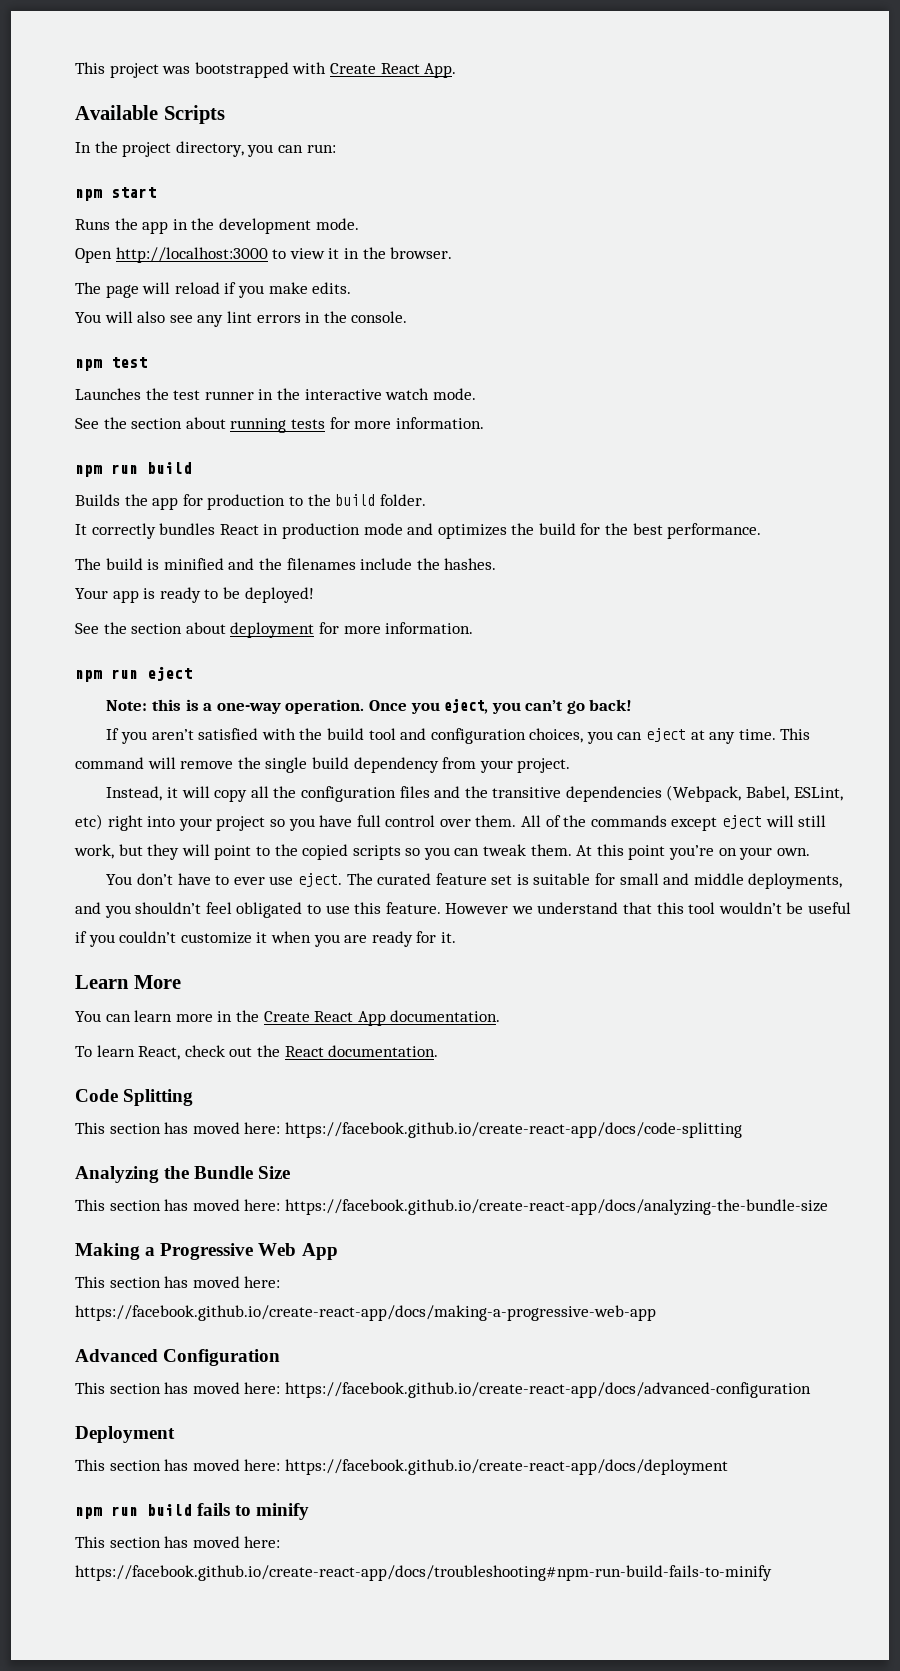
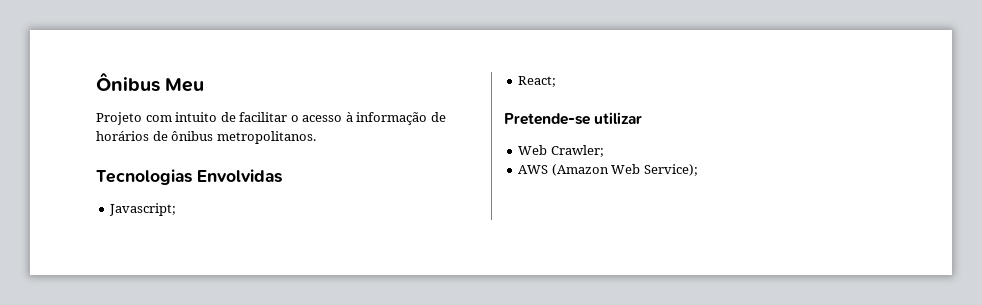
[75,62,457,78] [75,105,225,124] [75,141,336,157] [75,187,156,201] [75,218,359,234] [75,247,453,263] [75,282,352,298] [75,311,408,327] [75,357,147,371] [75,388,476,400] [75,417,484,433] [75,462,192,477] [75,494,426,510] [75,523,762,539] [75,558,497,570] [75,587,314,603] [75,622,474,638] [75,666,192,682] [106,698,633,714] [106,728,811,744] [75,757,571,773] [106,785,843,802] [75,814,827,831] [74,844,810,860] [106,873,843,889] [75,902,852,918] [75,931,456,947] [75,975,181,989] [75,1010,501,1026] [75,1045,439,1060] [75,1089,194,1106] [75,1122,742,1138] [75,1166,291,1183] [75,1199,828,1215] [75,1243,338,1260] [75,1276,281,1288] [75,1305,656,1321] [75,1349,281,1366] [75,1382,811,1398] [75,1426,175,1443] [75,1459,728,1475] [75,1503,310,1520] [75,1536,281,1548] [75,1565,772,1581] This project was bootstrapped with Create React App. // Available Scripts // In the project directory, you can run: // npm start // Runs the app in the development mode. // Open http://localhost:3000 to view it in the browser. // The page will reload if you make edits. // You will also see any lint errors in the console. // npm test // Launches the test runner in the interactive watch mode. // See the section about running tests for more information. // npm run build // Builds the app for production to the build folder. // It correctly bundles React in production mode and optimizes the build for the best performance. // The build is minified and the filenames include the hashes. // Your app is ready to be deployed! // See the section about deployment for more information. // npm run eject // Note: this is a one-way operation. Once you eject, you can’t go back! // If you aren’t satisfied with the build tool and configuration choices, you can eject at any time. This command will remove the single build dependency from your project. // Instead, it will copy all the configuration files and the transitive dependencies (Webpack, Babel, ESLint, etc) right into your project so you have full control over them. All of the commands except eject will still work, but they will point to the copied scripts so you can tweak them. At this point you’re on your own. // You don’t have to ever use eject. The curated feature set is suitable for small and middle deployments, and you shouldn’t feel obligated to use this feature. However we understand that this tool wouldn’t be useful if you couldn’t customize it when you are ready for it. // Learn More // You can learn more in the Create React App documentation. // To learn React, check out the React documentation. // Code Splitting // This section has moved here: https://facebook.github.io/create-react-app/docs/code-splitting // Analyzing the Bundle Size // This section has moved here: https://facebook.github.io/create-react-app/docs/analyzing-the-bundle-size // Making a Progressive Web App // This section has moved here: https://facebook.github.io/create-react-app/docs/making-a-progressive-web-app // Advanced Configuration // This section has moved here: https://facebook.github.io/create-react-app/docs/advanced-configuration // Deployment // This section has moved here: https://facebook.github.io/create-react-app/docs/deployment // npm run build fails to minify // This section has moved here: https://facebook.github.io/create-react-app/docs/troubleshooting#npm-run-build-fails-to-minify -> [96,73,205,92] [96,112,446,125] [96,131,316,144] [96,169,282,185] [109,203,177,216] [518,76,557,87] [504,112,643,125] [518,145,604,157] [518,164,698,176] Ônibus Meu // Projeto com intuito de facilitar o acesso à informação de horários de ônibus metropolitanos. // Tecnologias Envolvidas // Javascript; // React; // Pretende-se utilizar // Web Crawler; // AWS (Amazon Web Service);

